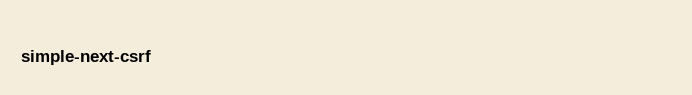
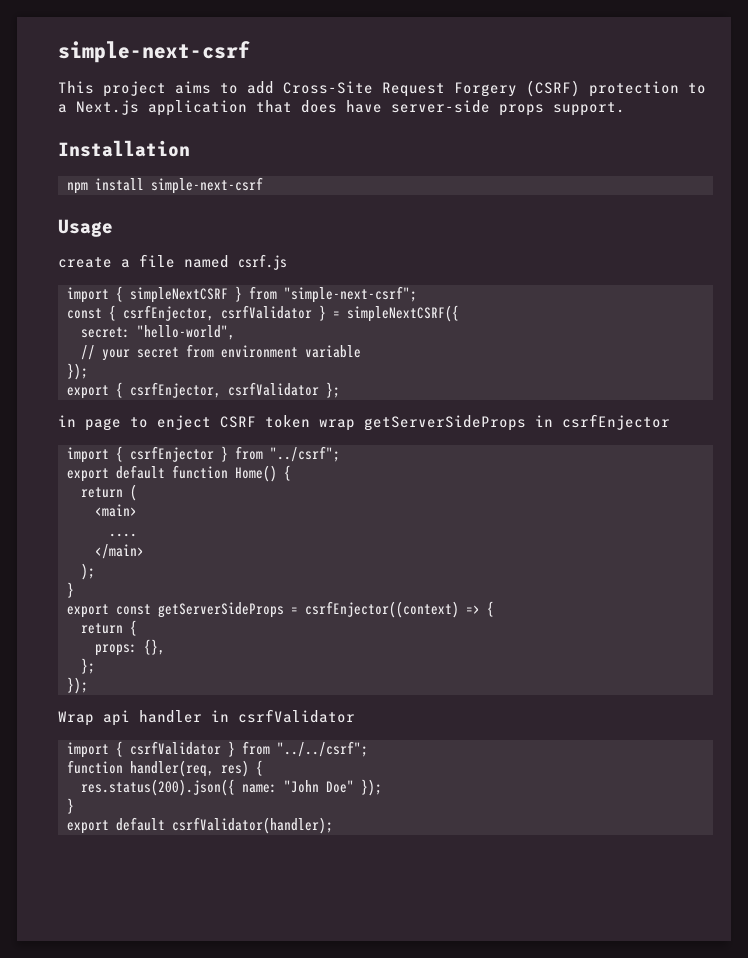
[21,50,151,65] simple-next-csrf -> [58,41,250,63] [58,80,706,97] [58,100,625,116] [58,140,190,157] [67,177,263,194] [58,219,113,237] [58,254,287,270] [67,286,417,303] [67,305,459,322] [81,325,235,340] [81,344,361,361] [67,363,88,380] [67,382,340,399] [58,414,670,431] [67,446,340,463] [67,465,291,482] [81,484,137,501] [95,504,137,517] [109,533,137,537] [95,544,144,559] [81,563,95,580] [67,582,74,598] [67,601,494,618] [81,620,137,636] [95,639,165,656] [81,658,95,674] [67,677,88,694] [58,709,355,726] [67,741,368,758] [67,760,263,777] [81,779,382,796] [67,798,74,814] [67,817,333,834] simple-next-csrf // This project aims to add Cross-Site Request Forgery (CSRF) protection to a Next.js application that does have server-side props support. // Installation // npm install simple-next-csrf // Usage // create a file named csrf.js // import { simpleNextCSRF } from "simple-next-csrf"; // const { csrfEnjector, csrfValidator } = simpleNextCSRF({ // secret: "hello-world", // // your secret from environment variable // }); // export { csrfEnjector, csrfValidator }; // in page to enject CSRF token wrap getServerSideProps in csrfEnjector // import { csrfEnjector } from "../csrf"; // export default function Home() { // return ( // <main> // .... // </main> // ); // } // export const getServerSideProps = csrfEnjector((context) => { // return { // props: {}, // }; // }); // Wrap api handler in csrfValidator // import { csrfValidator } from "../../csrf"; // function handler(req, res) { // res.status(200).json({ name: "John Doe" }); // } // export default csrfValidator(handler);

